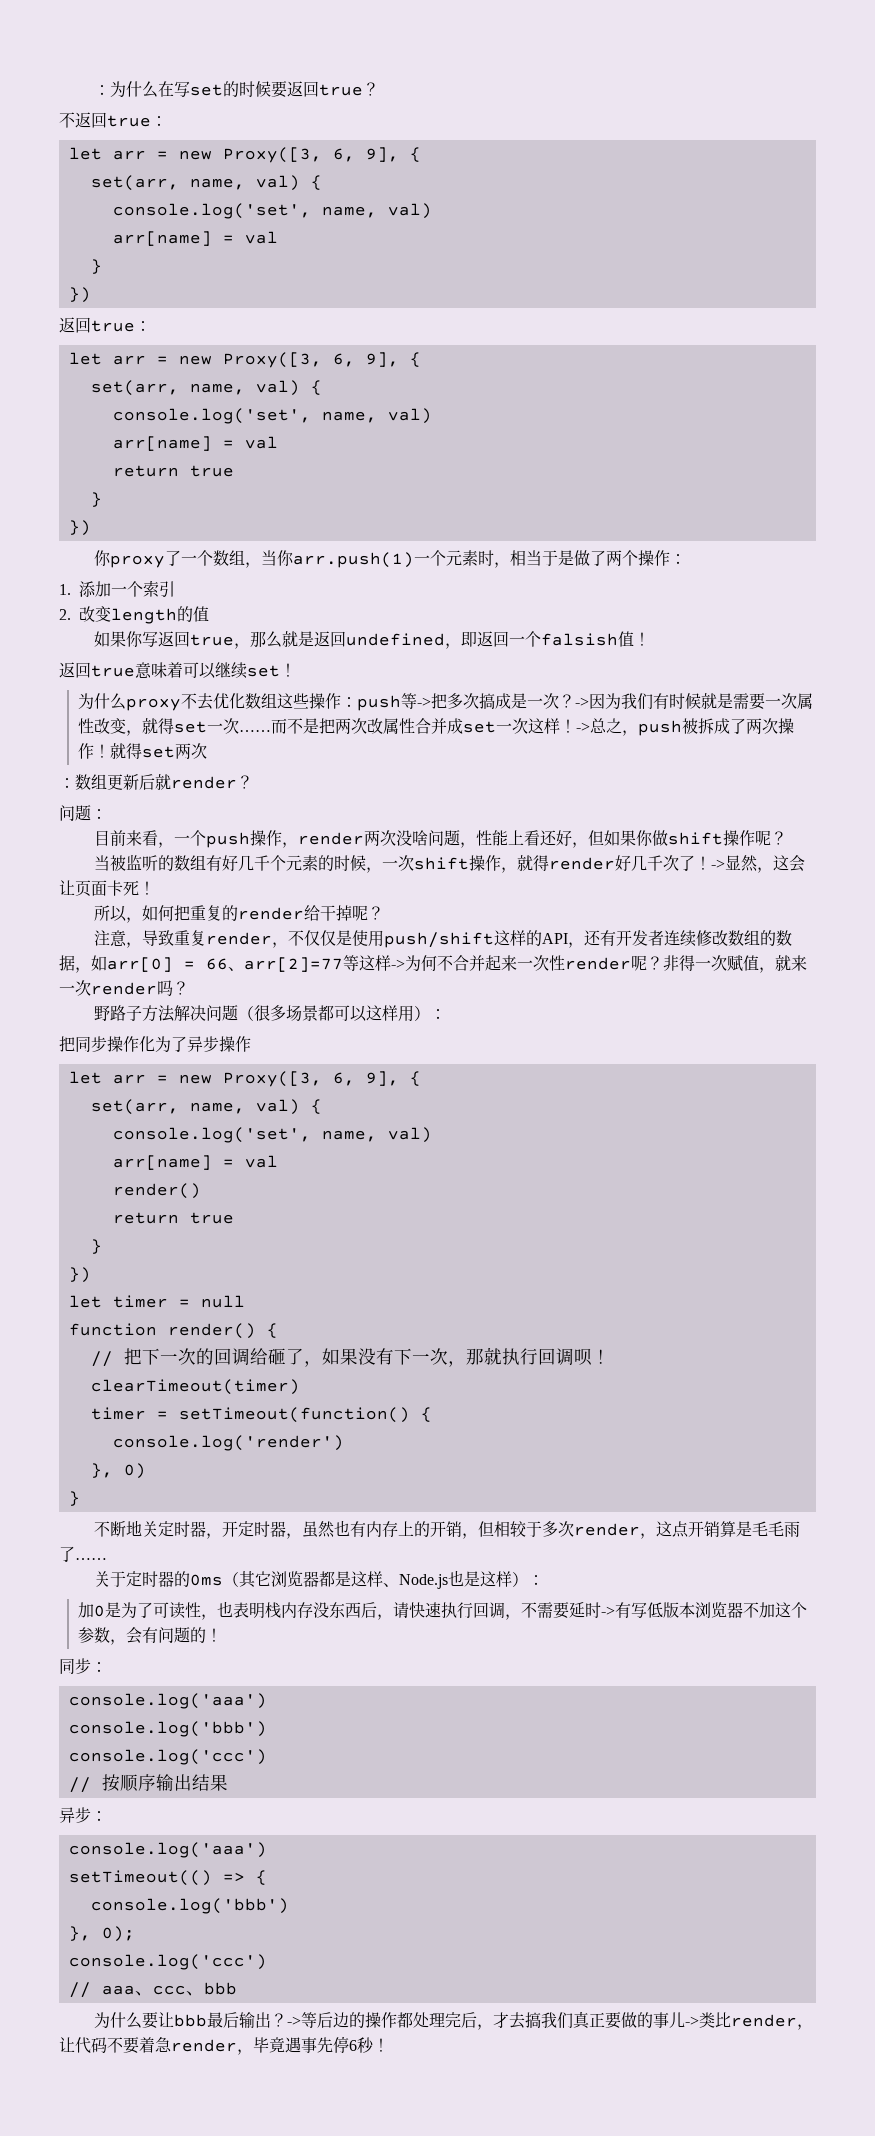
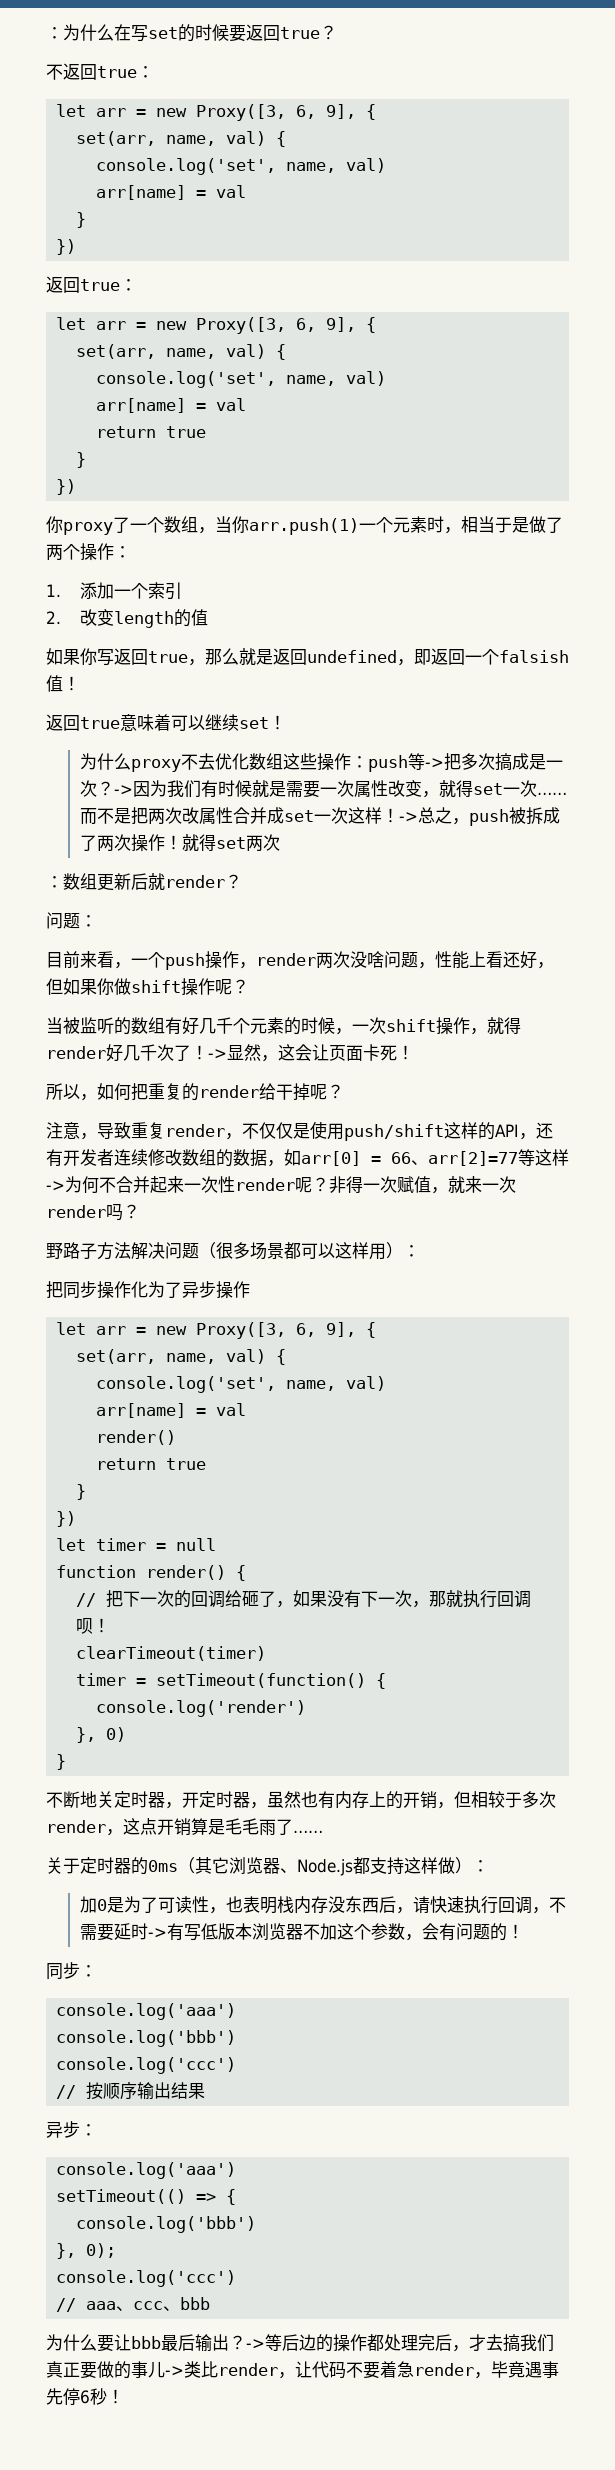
[319,1570,513,1589] 都是这样、Node.js也是这样 -> [280,1857,455,1876] 、Node.js都支持这样做

